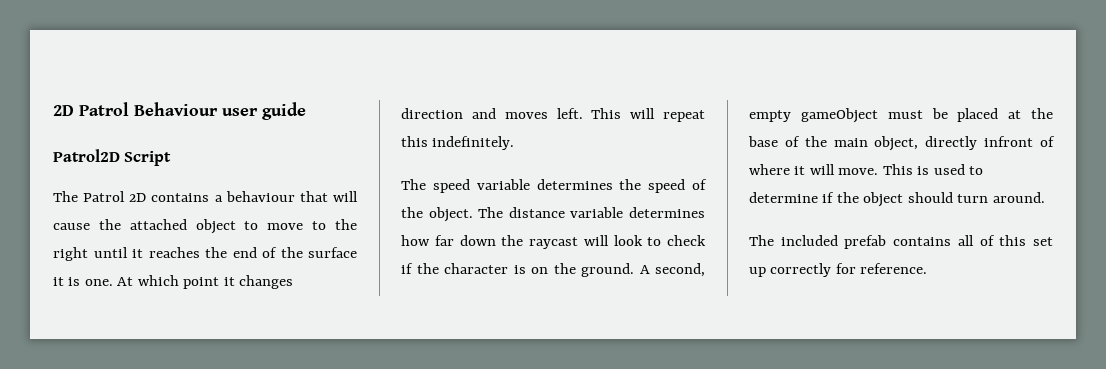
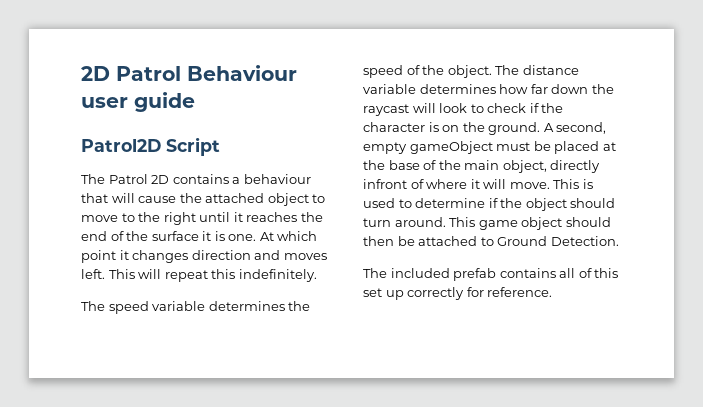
(1045, 197) none -> [449,217,611,230] [363,236,619,246] This game object should then be attached to Ground Detection.

